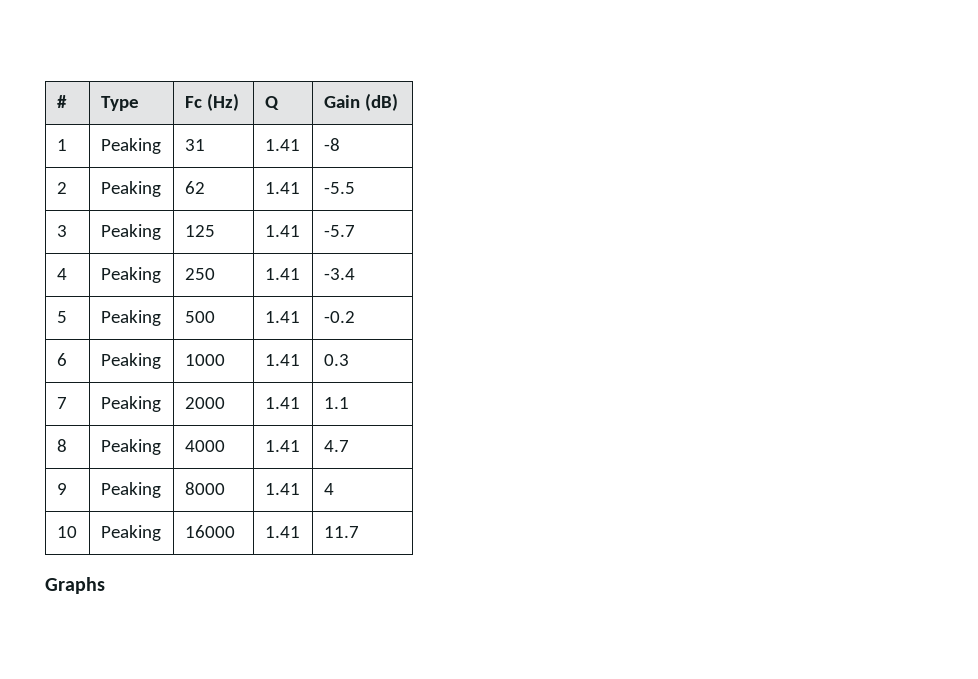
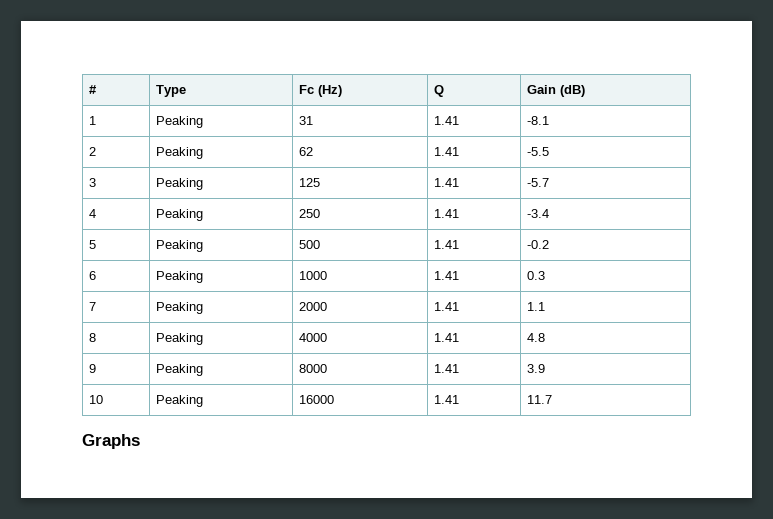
[323,138,340,151] -8 -> [527,116,550,125] -8.1
[323,440,349,452] 4.7 -> [527,333,546,342] 4.8
[323,483,334,495] 4 -> [527,364,546,373] 3.9

